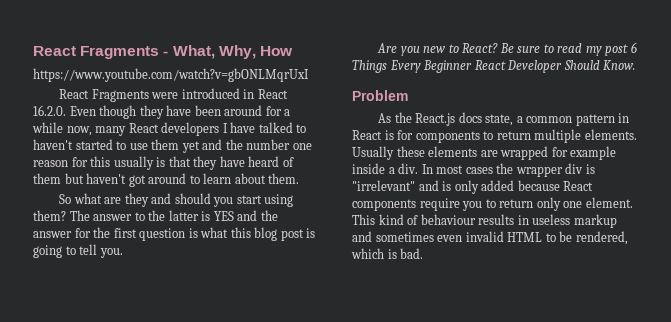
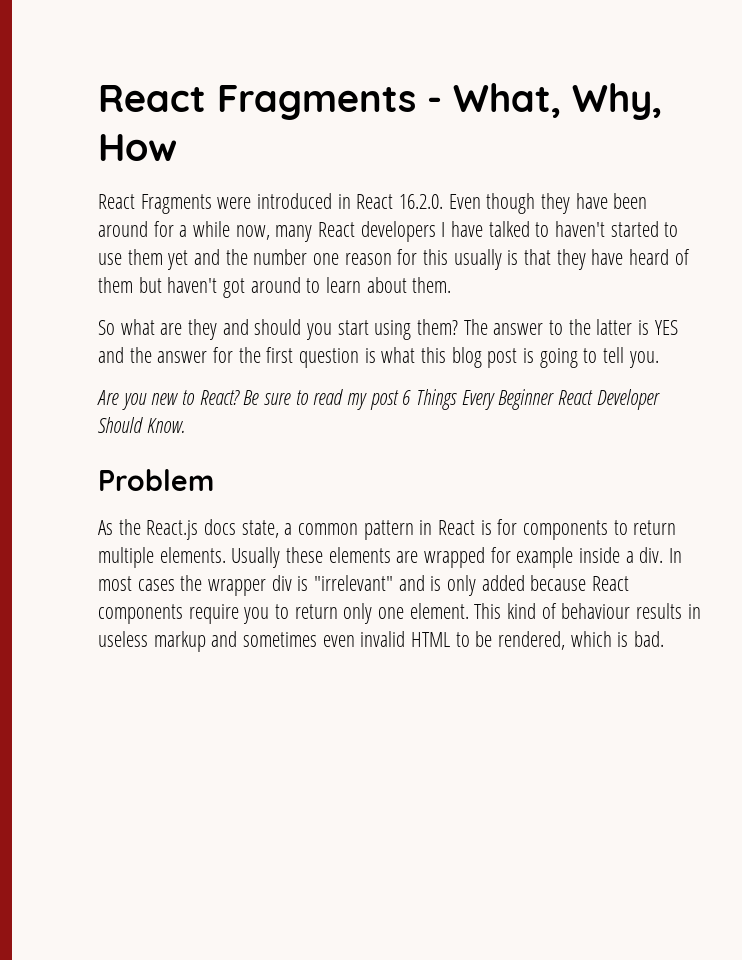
[33,68,309,82] // https://www.youtube.com/watch?v=gbONLMqrUxI -> (177, 147) none

